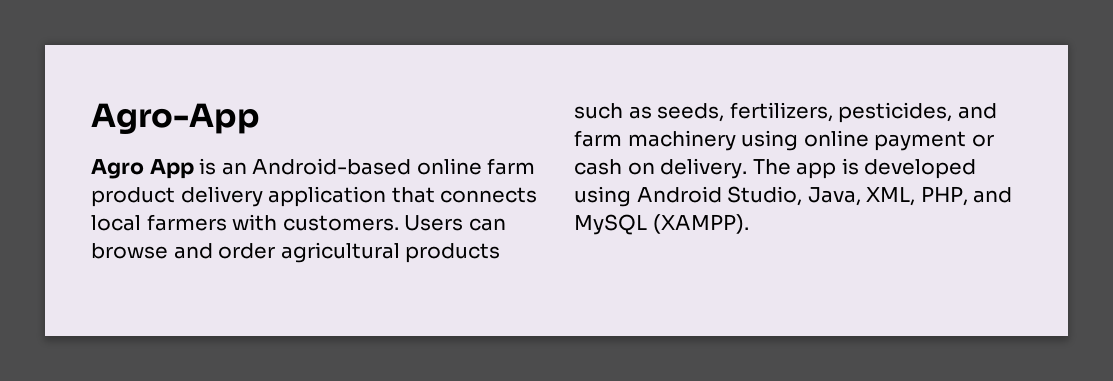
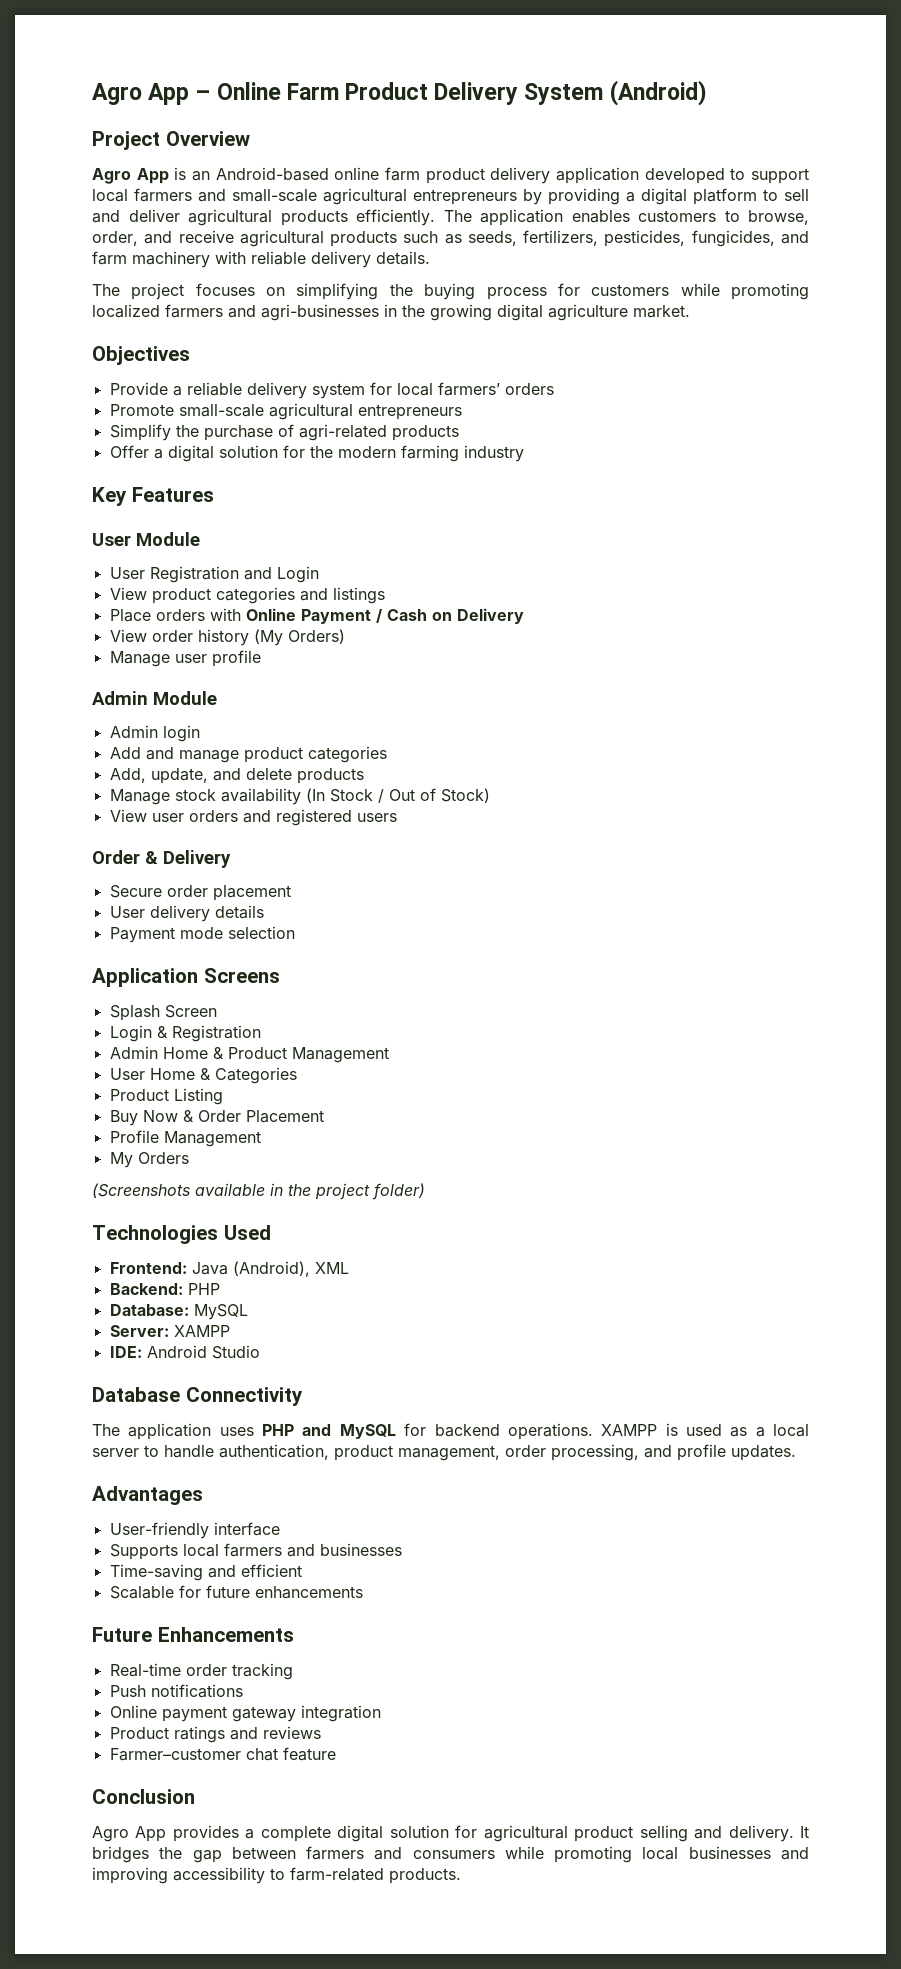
[91,103,260,134] Agro-App -> [92,80,707,106] [92,131,250,150] Agro App – Online Farm Product Delivery System (Android) // Project Overview
[391,187,538,203] [91,214,506,231] [91,243,276,259] that connects local farmers with customers. Users can browse and order -> [644,168,809,184] [92,188,809,205] [92,209,809,226] [92,230,234,246] developed to support local farmers and small-scale agricultural entrepreneurs by providing a digital platform to sell and deliver agricultural products efficiently. The application enables customers to browse, order, and receive
(953, 112) none -> [691,230,775,247] fungicides,
[741,130,994,151] [574,158,977,179] [574,186,1013,207] [574,214,749,235] using online payment or cash on delivery. The app is developed using Android Studio, Java, XML, PHP, and MySQL (XAMPP). -> [215,251,430,268] [92,283,810,300] [92,304,690,321] [92,346,190,365] [109,382,554,399] [109,403,462,420] [109,424,459,441] [109,445,524,462] [92,487,214,506] [92,532,200,546] [109,566,319,583] [109,587,385,604] [109,608,524,624] [109,629,345,646] [109,650,261,667] [92,691,217,705] [109,725,200,742] [109,746,387,763] [109,768,364,784] [109,788,490,805] [109,809,397,826] [92,850,231,868] [109,885,291,901] [109,905,264,922] [109,926,295,943] [92,968,280,987] [109,1005,217,1021] [109,1025,261,1042] [109,1046,389,1063] [109,1067,297,1084] [109,1088,223,1105] [109,1110,324,1126] [109,1130,261,1147] [109,1152,189,1168] [92,1183,425,1200] [92,1225,271,1244] [109,1261,349,1277] [109,1283,220,1295] [109,1304,248,1320] [109,1325,230,1337] [109,1345,260,1359] [92,1387,303,1406] [92,1423,810,1440] [92,1444,796,1461] [92,1486,203,1505] [109,1522,280,1539] [109,1543,402,1560] [109,1564,302,1581] [109,1585,363,1599] [92,1627,294,1642] [109,1663,293,1680] [109,1684,243,1698] [109,1705,381,1722] [109,1726,321,1743] [109,1747,336,1761] [92,1789,195,1804] [92,1825,809,1842] [92,1846,809,1863] [92,1867,461,1884] with reliable delivery details. // The project focuses on simplifying the buying process for customers while promoting localized farmers and agri-businesses in the growing digital agriculture market. // Objectives // Provide a reliable delivery system for local farmers’ orders // Promote small-scale agricultural entrepreneurs // Simplify the purchase of agri-related products // Offer a digital solution for the modern farming industry // Key Features // User Module // User Registration and Login // View product categories and listings // Place orders with Online Payment / Cash on Delivery // View order history (My Orders) // Manage user profile // Admin Module // Admin login // Add and manage product categories // Add, update, and delete products // Manage stock availability (In Stock / Out of Stock) // View user orders and registered users // Order & Delivery // Secure order placement // User delivery details // Payment mode selection // Application Screens // Splash Screen // Login & Registration // Admin Home & Product Management // User Home & Categories // Product Listing // Buy Now & Order Placement // Profile Management // My Orders // (Screenshots available in the project folder) // Technologies Used // Frontend: Java (Android), XML // Backend: PHP // Database: MySQL // Server: XAMPP // IDE: Android Studio // Database Connectivity // The application uses PHP and MySQL for backend operations. XAMPP is used as a local server to handle authentication, product management, order processing, and profile updates. // Advantages // User-friendly interface // Supports local farmers and businesses // Time-saving and efficient // Scalable for future enhancements // Future Enhancements // Real-time order tracking // Push notifications // Online payment gateway integration // Product ratings and reviews // Farmer–customer chat feature // Conclusion // Agro App provides a complete digital solution for agricultural product selling and delivery. It bridges the gap between farmers and consumers while promoting local businesses and improving accessibility to farm-related products.

